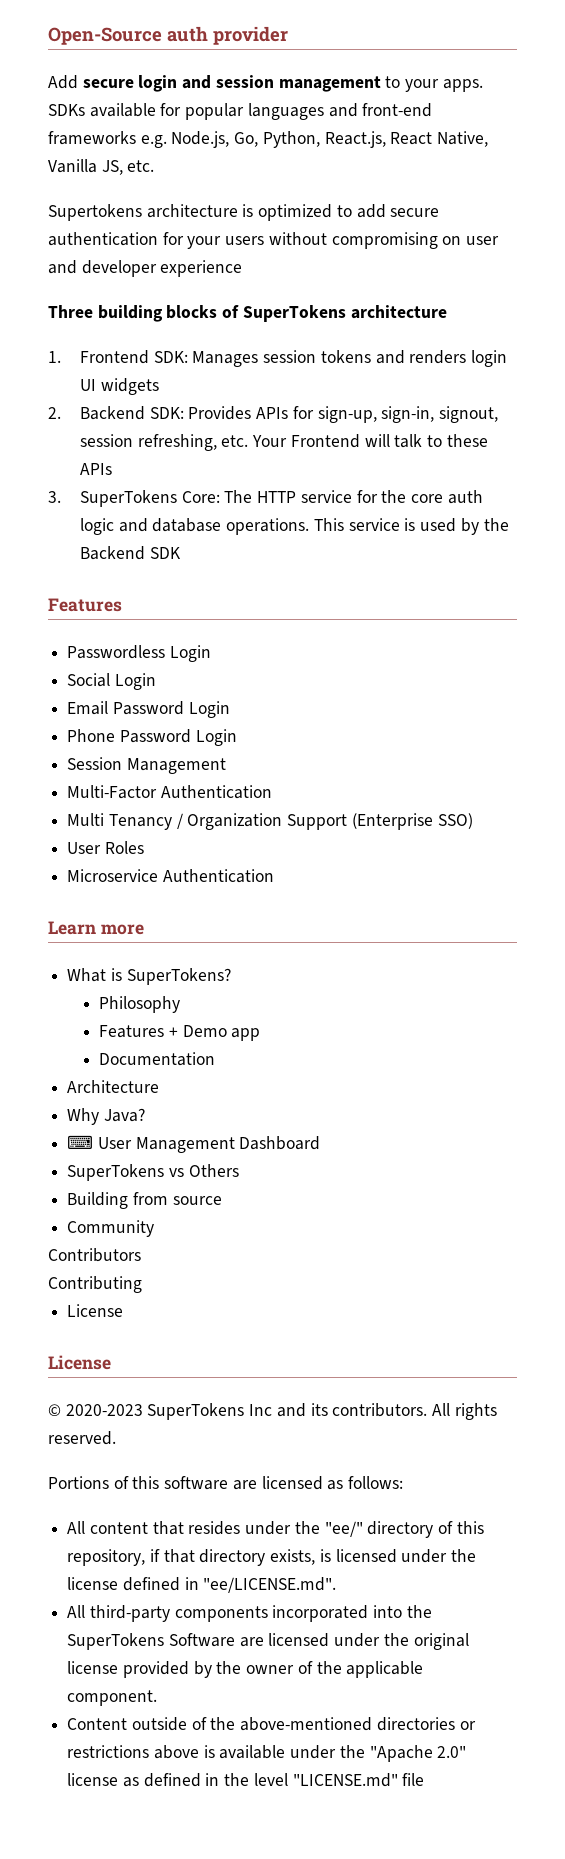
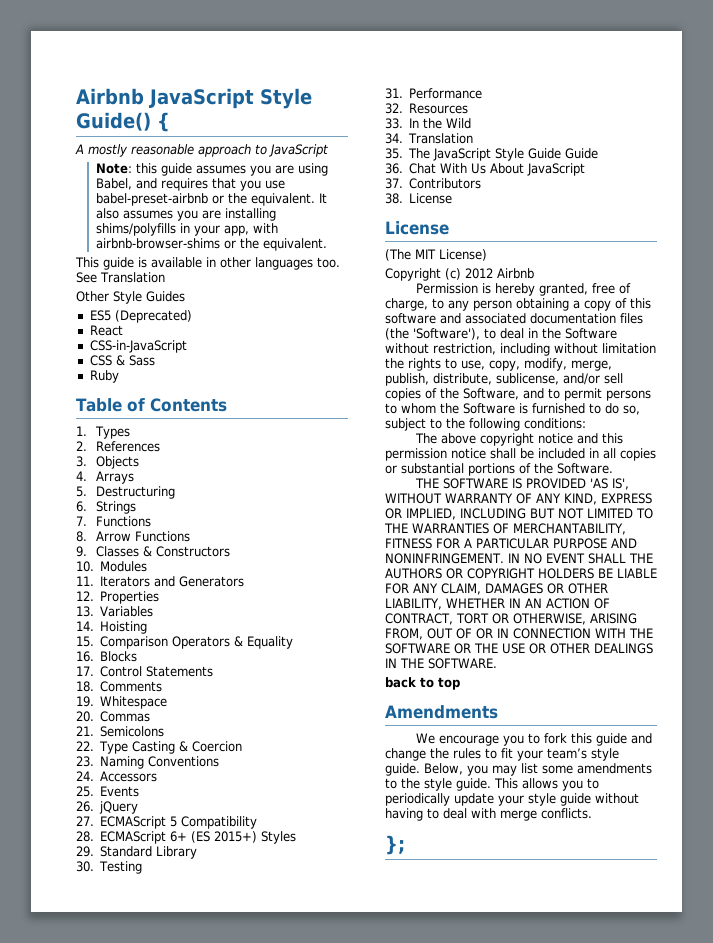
[48,26,288,45] [48,75,483,92] [48,103,433,120] [48,131,489,148] [48,159,155,175] [48,204,440,221] [48,232,500,249] [48,260,243,277] [48,305,447,322] [48,350,508,367] [80,378,159,395] [48,406,499,423] [80,434,488,451] [80,463,113,475] [48,490,483,507] [80,518,509,535] [80,546,181,560] [48,598,122,612] [67,645,211,662] [67,673,156,690] [67,701,230,718] [67,729,237,746] [67,757,226,774] [67,785,272,799] [67,813,473,830] [67,841,144,854] [67,869,274,883] [48,921,144,935] [67,968,231,985] [99,996,181,1013] [99,1025,261,1041] [99,1052,216,1066] [67,1080,160,1093] [67,1108,145,1125] [67,1135,321,1153] [67,1164,239,1181] [67,1192,222,1209] [67,1220,155,1237] Open-Source auth provider // Add secure login and session management to your apps. SDKs available for popular languages and front-end frameworks e.g. Node.js, Go, Python, React.js, React Native, Vanilla JS, etc. // Supertokens architecture is optimized to add secure authentication for your users without compromising on user and developer experience // Three building blocks of SuperTokens architecture // 1. Frontend SDK: Manages session tokens and renders login UI widgets // 2. Backend SDK: Provides APIs for sign-up, sign-in, signout, session refreshing, etc. Your Frontend will talk to these APIs // 3. SuperTokens Core: The HTTP service for the core auth logic and database operations. This service is used by the Backend SDK // Features // Passwordless Login // Social Login // Email Password Login // Phone Password Login // Session Management // Multi-Factor Authentication // Multi Tenancy / Organization Support (Enterprise SSO) // User Roles // Microservice Authentication // Learn more // What is SuperTokens? // Philosophy // Features + Demo app // Documentation // Architecture // Why Java? // ⌨ User Management Dashboard // SuperTokens vs Others // Building from source // Community // -> [76,88,312,109] [76,112,170,132] [75,144,328,157] [95,163,328,176] [95,178,285,191] [95,193,327,206] [95,208,276,221] [95,223,278,236] [95,238,327,251] [75,257,340,270] [76,272,165,283] [76,291,185,304] [89,310,192,323] [89,325,123,336] [89,340,187,353] [89,355,155,366] [89,370,119,383] [76,398,227,412] [76,426,130,439] [76,441,160,452] [76,456,139,469] [76,471,134,484] [76,486,175,499] [76,501,136,514] [76,516,151,527] [76,531,190,542] [76,546,230,557] [76,561,148,572] [76,576,245,587] [76,591,160,604] [76,606,154,617] [76,621,148,634] [76,636,294,649] [76,651,138,662] [76,666,214,677] [76,681,163,692] [76,696,168,709] [76,711,151,722] [76,726,165,737] [76,741,243,754] [76,756,220,769] [76,771,158,782] [76,786,140,797] [76,801,139,814] [76,816,258,829] [76,831,297,844] [76,846,198,859] [76,861,143,874] [385,88,483,99] [385,103,469,114] [385,118,472,129] [385,133,474,144] [385,148,599,161] [385,163,586,176] [385,178,403,189] Airbnb JavaScript Style Guide() { // A mostly reasonable approach to JavaScript // Note: this guide assumes you are using Babel, and requires that you use babel-preset-airbnb or the equivalent. It also assumes you are installing shims/polyfills in your app, with airbnb-browser-shims or the equivalent. // This guide is available in other languages too. See Translation // Other Style Guides // ES5 (Deprecated) // React // CSS-in-JavaScript // CSS & Sass // Ruby // Table of Contents // 1. Types // 2. References // 3. Objects // 4. Arrays // 5. Destructuring // 6. Strings // 7. Functions // 8. Arrow Functions // 9. Classes & Constructors // 10. Modules // 11. Iterators and Generators // 12. Properties // 13. Variables // 14. Hoisting // 15. Comparison Operators & Equality // 16. Blocks // 17. Control Statements // 18. Comments // 19. Whitespace // 20. Commas // 21. Semicolons // 22. Type Casting & Coercion // 23. Naming Conventions // 24. Accessors // 25. Events // 26. jQuery // 27. ECMAScript 5 Compatibility // 28. ECMAScript 6+ (ES 2015+) Styles // 29. Standard Library // 30. Testing // 31. Performance // 32. Resources // 33. In the Wild // 34. Translation // 35. The JavaScript Style Guide Guide // 36. Chat With Us About JavaScript // 37.
[48,1276,142,1293] Contributing // -> [385,193,403,204] 38.
[48,1403,497,1420] [48,1431,116,1445] [48,1476,404,1490] [67,1521,484,1538] [67,1549,477,1566] [67,1577,337,1593] [67,1605,432,1622] [67,1633,469,1650] [67,1661,424,1678] [67,1690,158,1706] [67,1717,476,1731] [67,1745,467,1762] [67,1773,425,1787] © 2020-2023 SuperTokens Inc and its contributors. All rights reserved. // Portions of this software are licensed as follows: // All content that resides under the "ee/" directory of this repository, if that directory exists, is licensed under the license defined in "ee/LICENSE.md". // All third-party components incorporated into the SuperTokens Software are licensed under the original license provided by the owner of the applicable component. // Content outside of the above-mentioned directories or restrictions above is available under the "Apache 2.0" license as defined in the level "LICENSE.md" file -> [385,249,487,261] [385,268,534,281] [415,283,631,296] [385,298,651,311] [385,313,643,324] [385,328,617,340] [385,343,656,356] [385,358,612,371] [385,373,623,386] [385,388,651,401] [385,403,640,415] [385,418,586,431] [414,433,623,446] [385,448,656,461] [385,463,613,476] [414,478,629,490] [385,493,652,505] [385,508,653,520] [384,523,626,535] [385,538,637,549] [385,553,653,564] [385,568,657,579] [385,583,608,595] [385,598,610,610] [385,613,637,625] [385,628,653,640] [385,643,653,654] [385,658,497,669] [385,677,460,690] [385,705,498,719] [415,733,652,746] [385,748,619,761] [385,763,652,776] [385,778,599,791] [385,793,639,806] [385,808,592,821] [385,835,405,855] (The MIT License) // Copyright (c) 2012 Airbnb // Permission is hereby granted, free of charge, to any person obtaining a copy of this software and associated documentation files (the 'Software'), to deal in the Software without restriction, including without limitation the rights to use, copy, modify, merge, publish, distribute, sublicense, and/or sell copies of the Software, and to permit persons to whom the Software is furnished to do so, subject to the following conditions: // The above copyright notice and this permission notice shall be included in all copies or substantial portions of the Software. // THE SOFTWARE IS PROVIDED 'AS IS', WITHOUT WARRANTY OF ANY KIND, EXPRESS OR IMPLIED, INCLUDING BUT NOT LIMITED TO THE WARRANTIES OF MERCHANTABILITY, FITNESS FOR A PARTICULAR PURPOSE AND NONINFRINGEMENT. IN NO EVENT SHALL THE AUTHORS OR COPYRIGHT HOLDERS BE LIABLE FOR ANY CLAIM, DAMAGES OR OTHER LIABILITY, WHETHER IN AN ACTION OF CONTRACT, TORT OR OTHERWISE, ARISING FROM, OUT OF OR IN CONNECTION WITH THE SOFTWARE OR THE USE OR OTHER DEALINGS IN THE SOFTWARE. // back to top // Amendments // We encourage you to fork this guide and change the rules to fit your team’s style guide. Below, you may list some amendments to the style guide. This allows you to periodically update your style guide without having to deal with merge conflicts. // };

